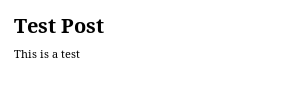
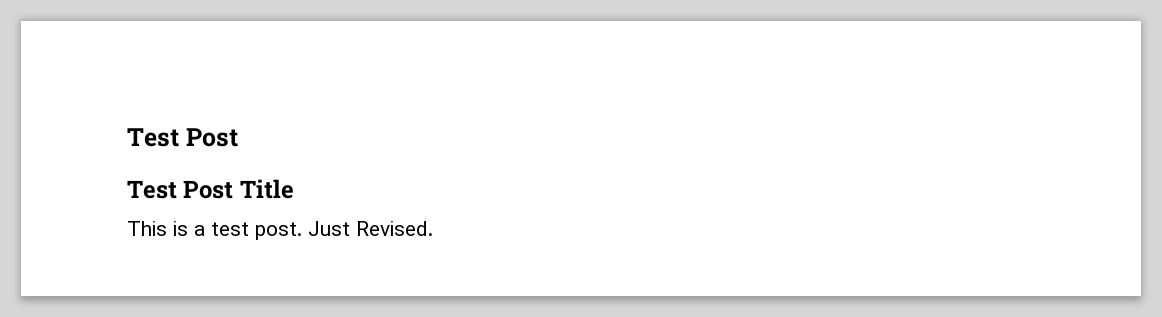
[14,19,105,33] Test Post -> [127,128,238,147] [127,179,294,199] Test Post // Test Post Title
(80, 54) none -> [255,221,433,240] post. Just Revised.

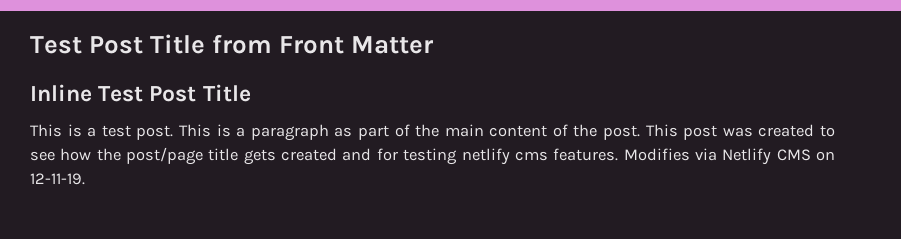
[127,128,238,147] Test Post // -> [30,34,435,54] [30,84,92,102] Test Post Title from Front Matter // Inline
[308,221,433,236] Just Revised. -> [178,124,836,141] [30,147,836,165] [30,173,85,185] This is a paragraph as part of the main content of the post. This post was created to see how the post/page title gets created and for testing netlify cms features. Modifies via Netlify CMS on 12-11-19.

